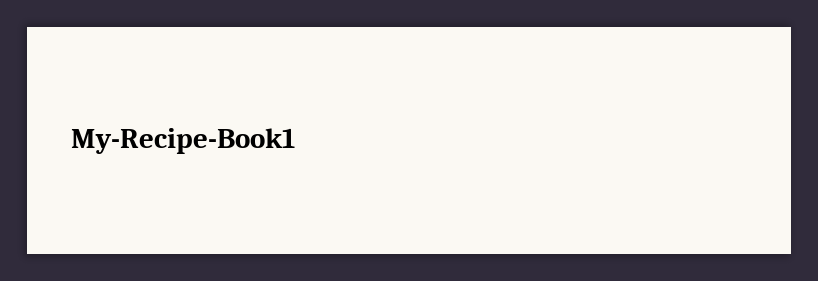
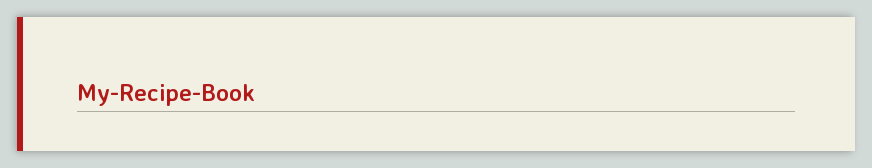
[71,128,295,154] My-Recipe-Book1 -> [77,84,255,106] My-Recipe-Book

